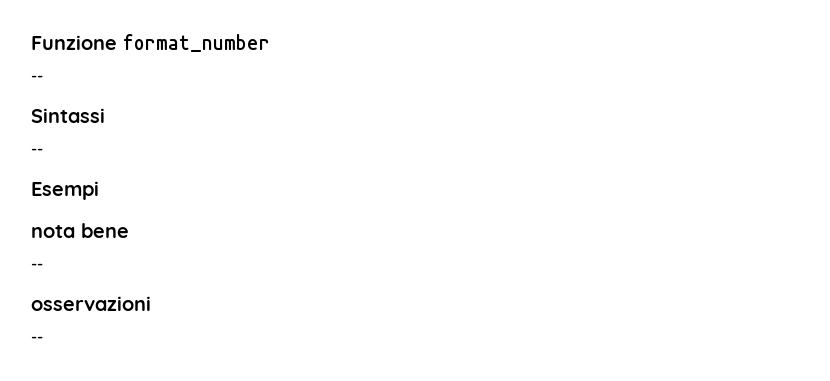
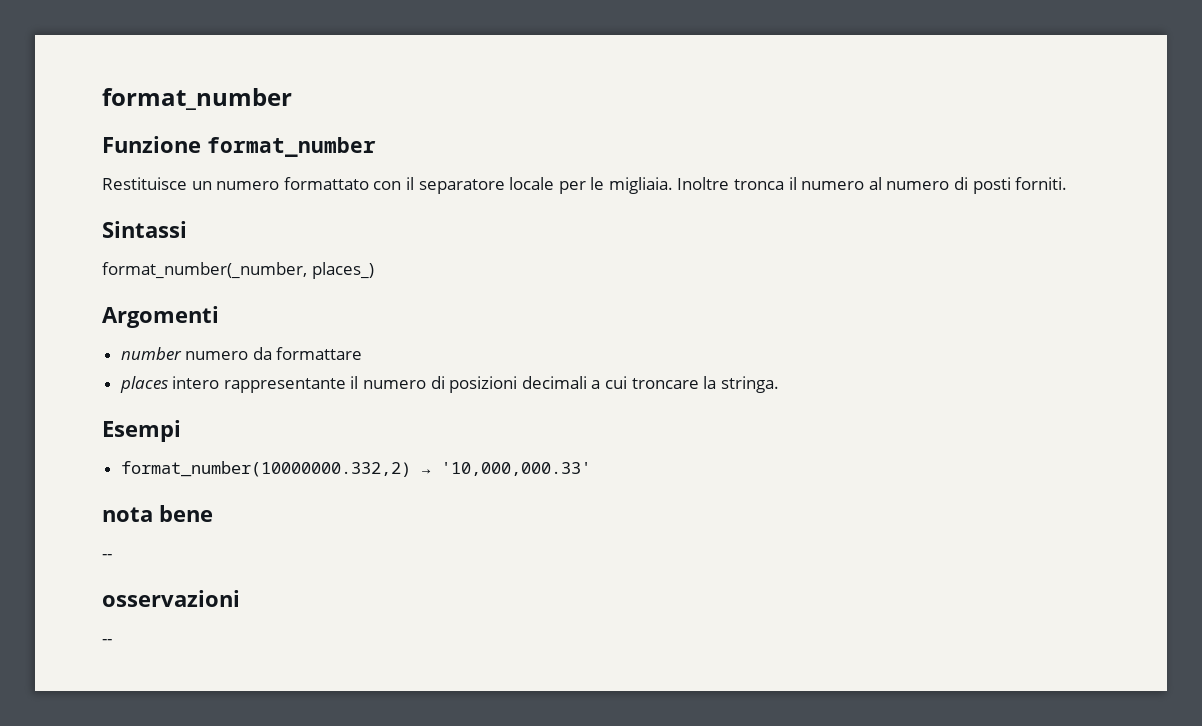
(31, 42) none -> [102,88,292,110] format_number //
[31,75,43,81] [31,108,105,123] [31,148,43,154] [31,181,99,200] -- // Sintassi // -- // Esempi -> [102,177,1068,194] [102,221,187,238] [102,262,374,279] [102,306,219,328] [120,347,363,360] [119,376,779,393] [102,420,181,442] [120,461,591,477] Restituisce un numero formattato con il separatore locale per le migliaia. Inoltre tronca il numero al numero di posti forniti. // Sintassi // format_number(_number, places_) // Argomenti // number numero da formattare // places intero rappresentante il numero di posizioni decimali a cui troncare la stringa. // Esempi // format_number(10000000.332,2) → '10,000,000.33'

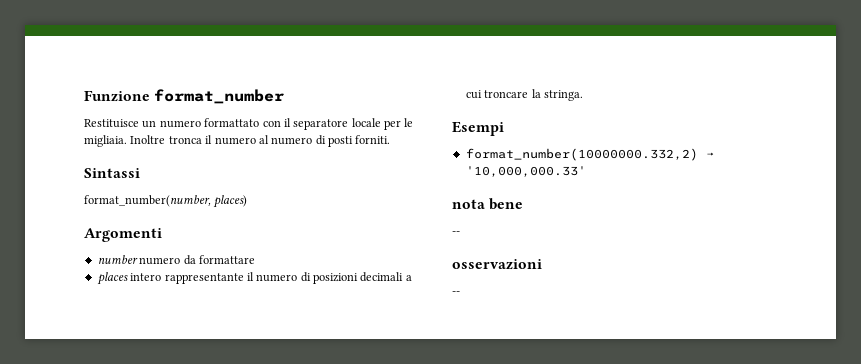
[102,88,292,110] format_number // -> (84, 96) none
[102,262,374,279] format_number(_number, places_) -> [84,195,248,208] format_number(number, places)

